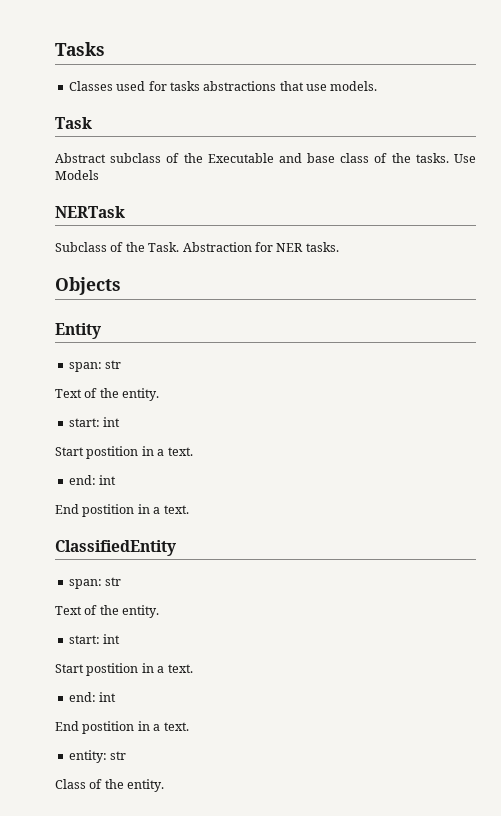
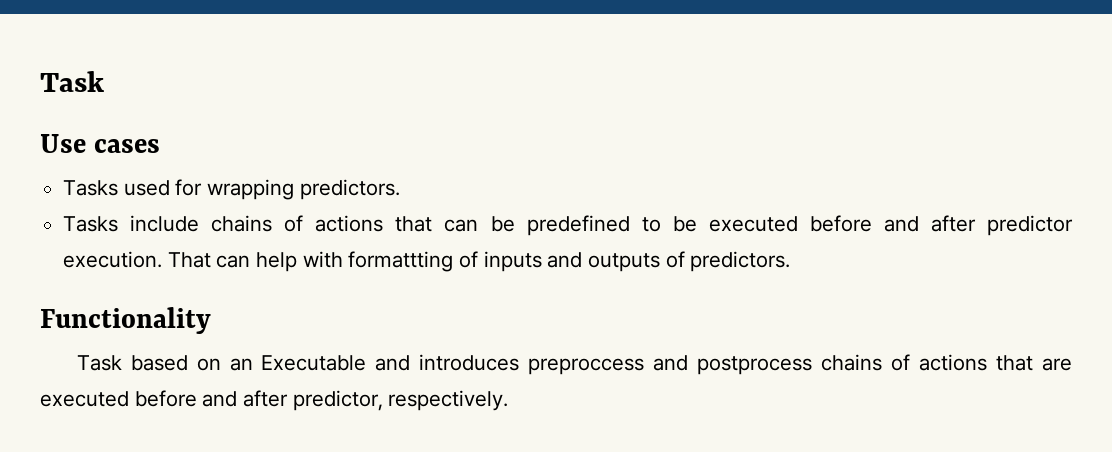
[55,42,105,56] [68,81,113,91] Tasks // Classes -> [40,71,104,92] [40,134,161,153] [63,180,119,196] Task // Use cases // Tasks
[169,81,378,91] [55,117,92,129] [55,153,477,163] [55,170,99,180] [55,206,125,218] [55,242,339,252] [55,277,121,295] [55,323,101,339] [68,360,122,372] [55,388,160,401] [68,417,121,427] [55,446,193,459] [68,475,117,485] [55,504,189,517] [55,540,176,556] [68,577,122,589] [55,605,160,618] [68,634,121,644] [55,663,193,676] [68,692,117,702] [55,721,189,734] [68,750,127,763] [55,779,165,792] tasks abstractions that use models. // Task // Abstract subclass of the Executable and base class of the tasks. Use Models // NERTask // Subclass of the Task. Abstraction for NER tasks. // Objects // Entity // span: str // Text of the entity. // start: int // Start postition in a text. // end: int // End postition in a text. // ClassifiedEntity // span: str // Text of the entity. // start: int // Start postition in a text. // end: int // End postition in a text. // entity: str // Class of the entity. -> [207,179,400,200] [63,215,1073,236] [63,251,791,272] [40,307,211,334] [76,354,1072,375] [40,390,509,411] wrapping predictors. // Tasks include chains of actions that can be predefined to be executed before and after predictor execution. That can help with formattting of inputs and outputs of predictors. // Functionality // Task based on an Executable and introduces preproccess and postprocess chains of actions that are executed before and after predictor, respectively.

